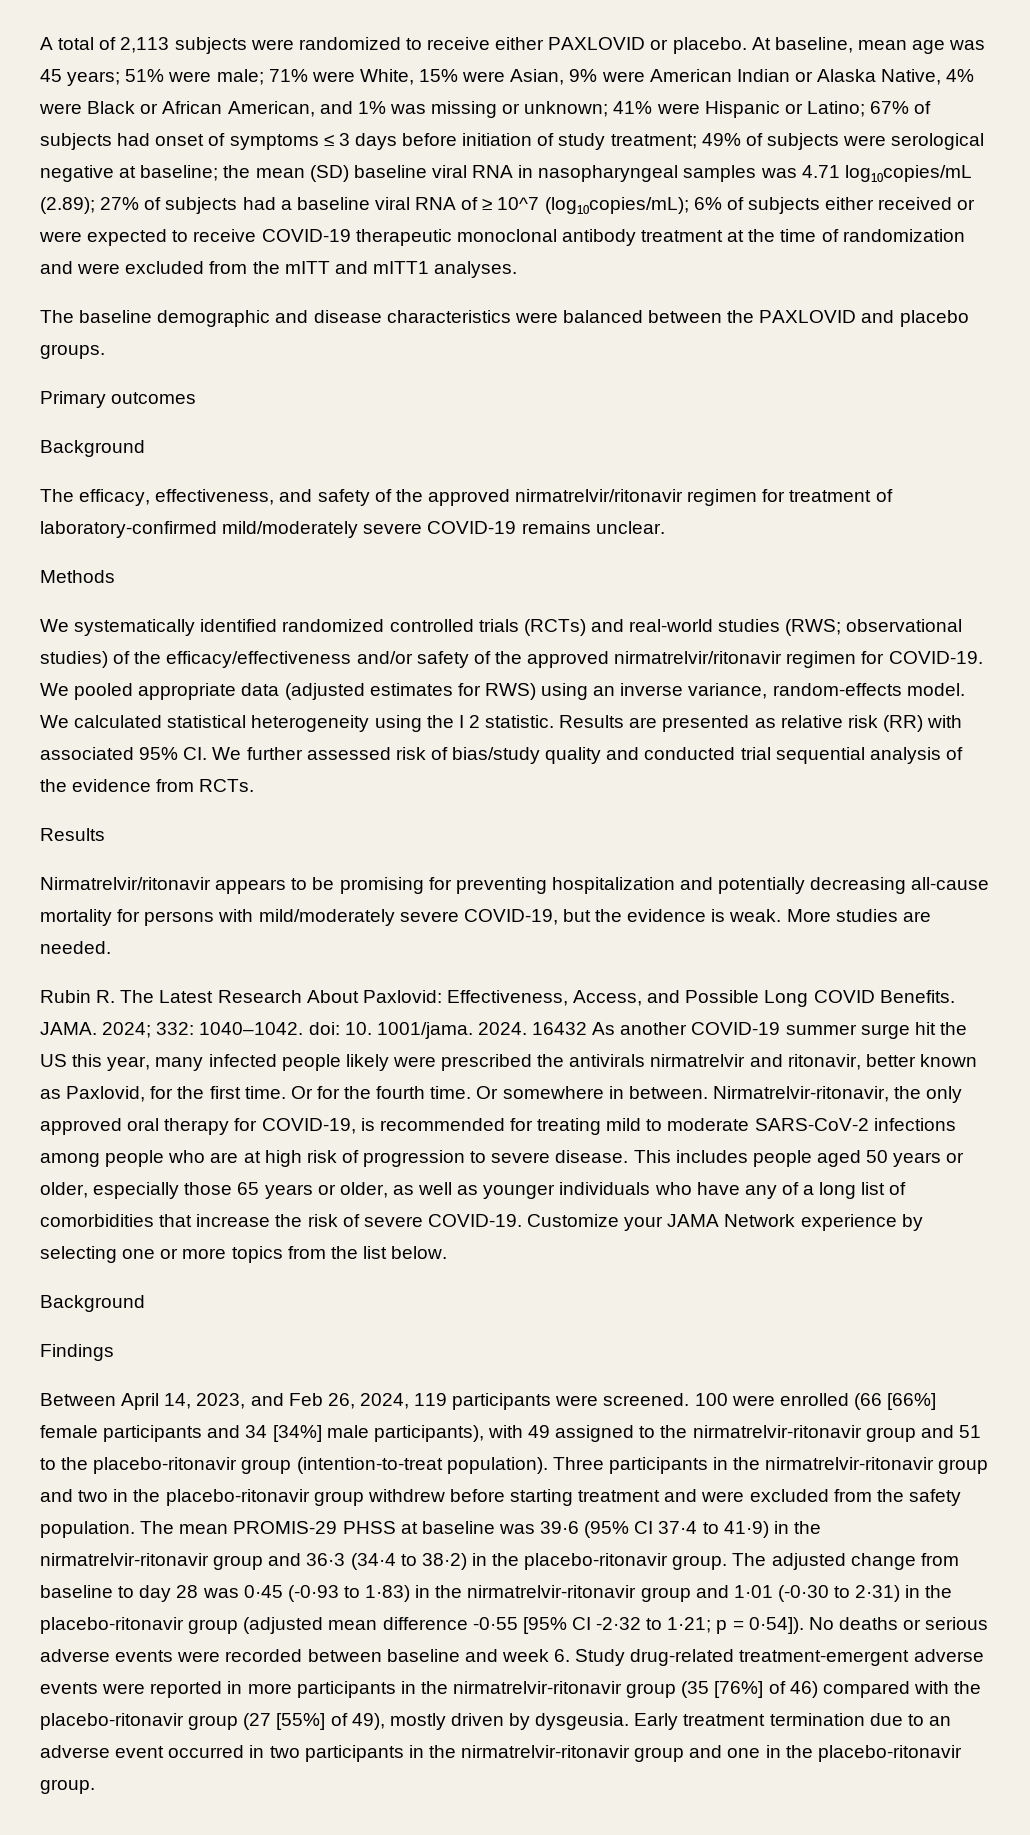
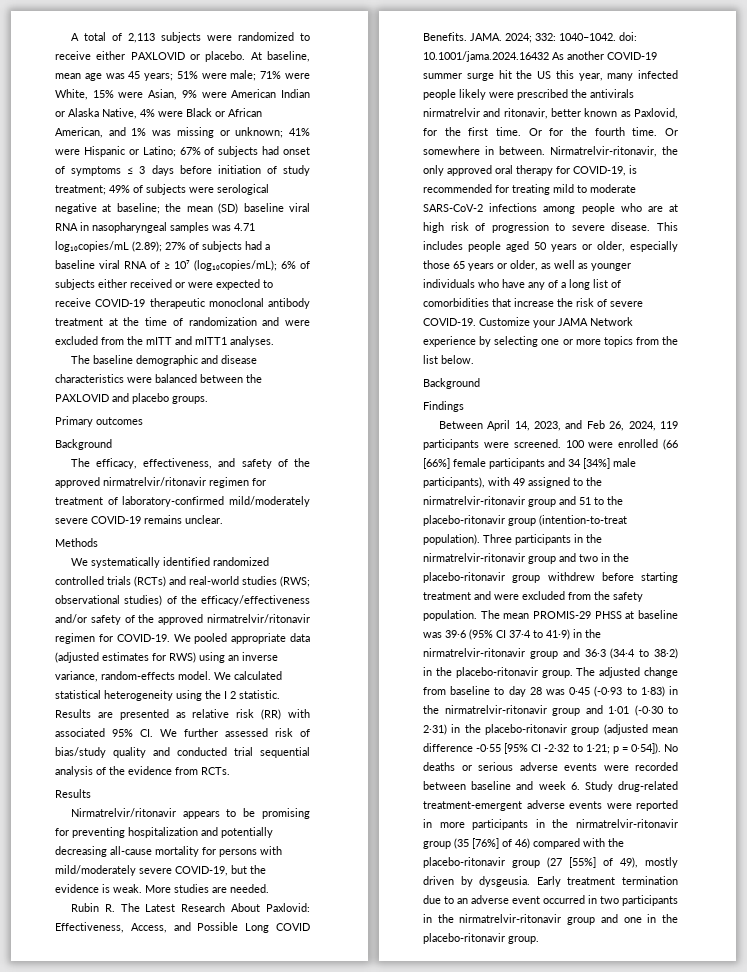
[497,197,540,210] 10^7 -> [174,260,190,269] 10⁷
[344,1022,588,1039] 10. 1001/jama. 2024. 16432 -> [423,51,549,62] 10.1001/jama.2024.16432

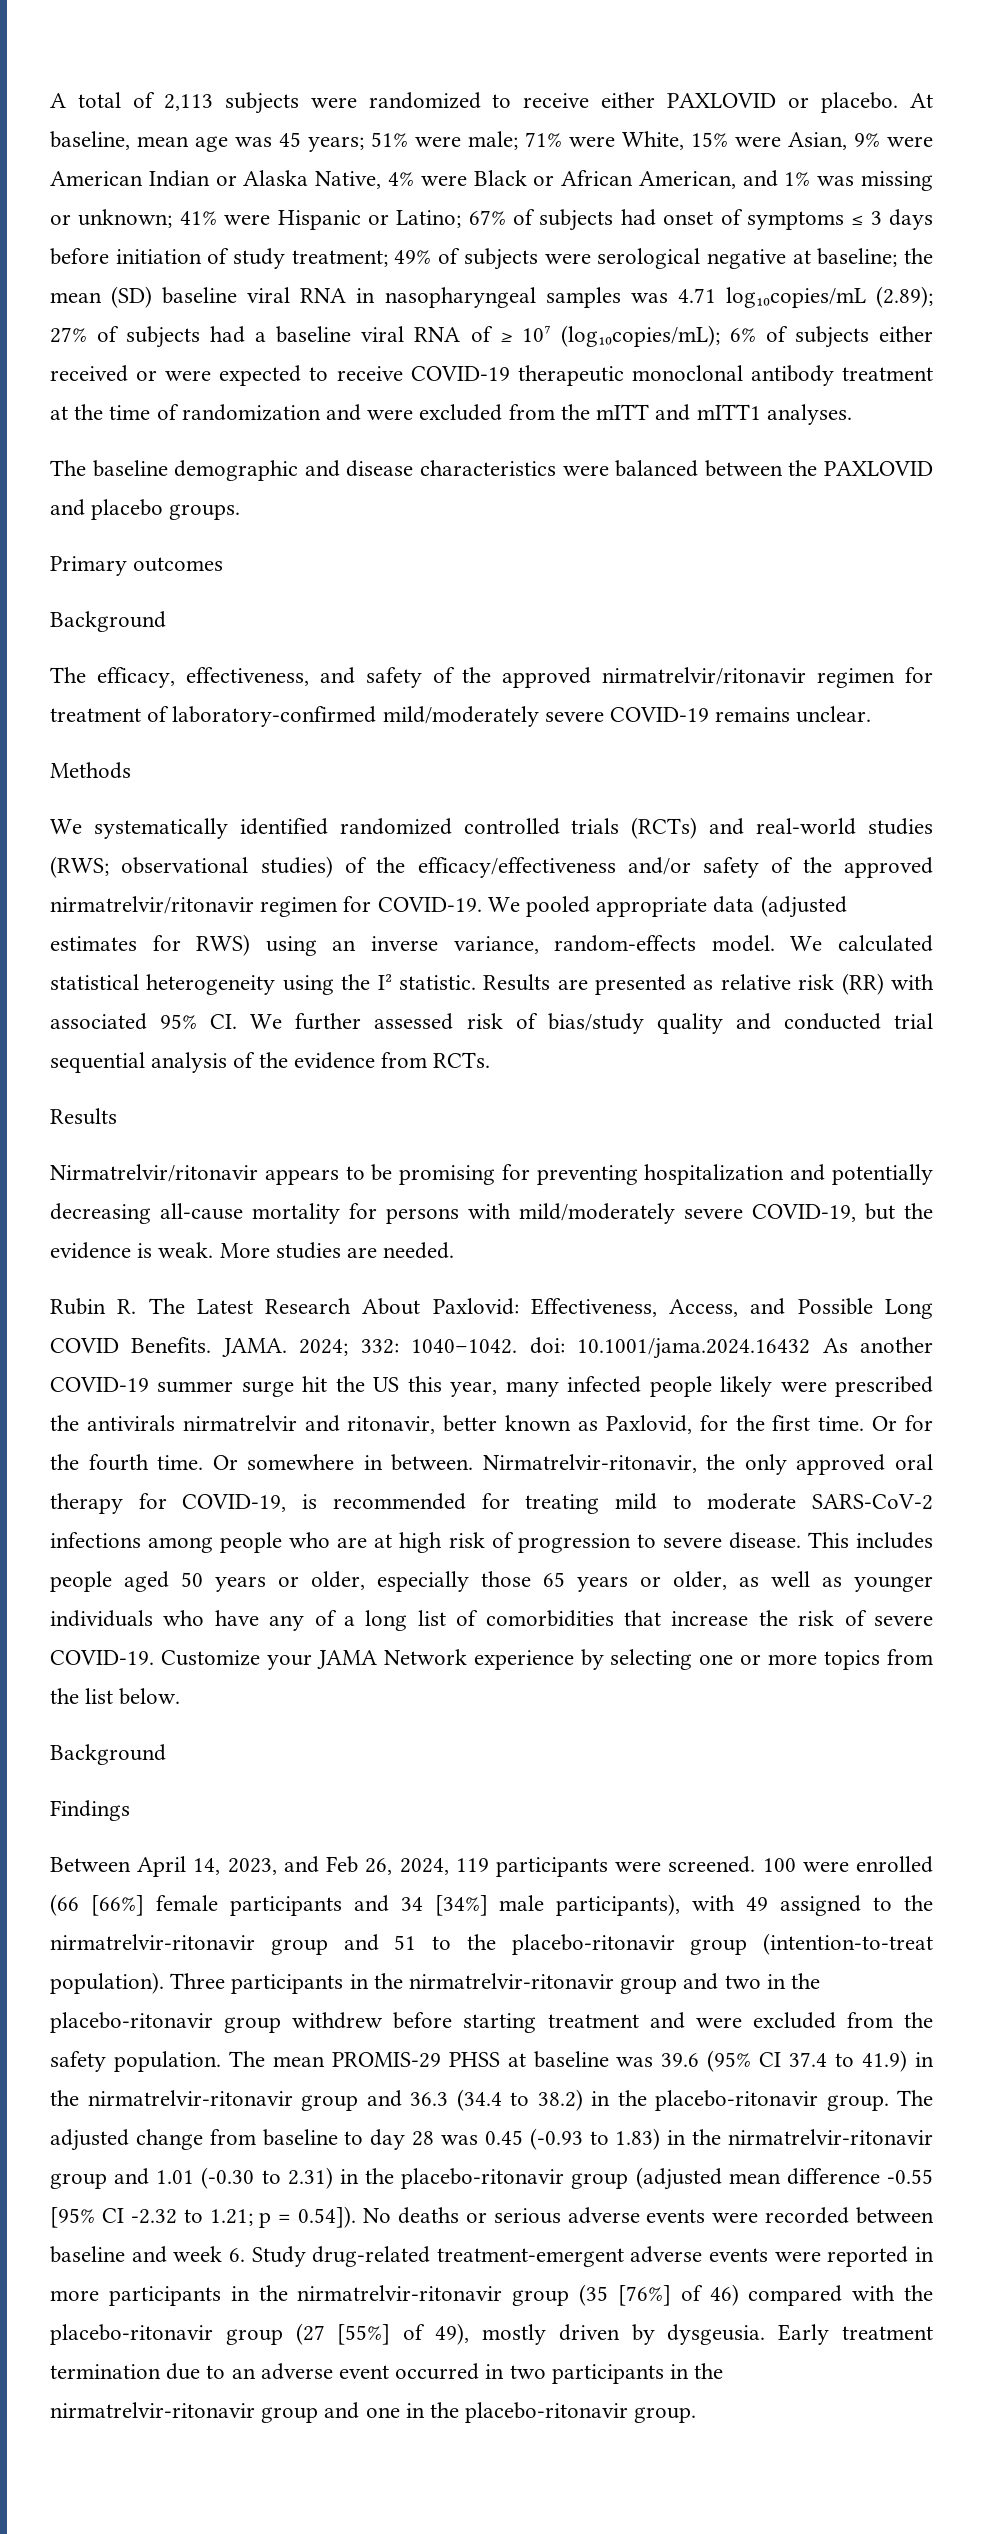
[224,691,236,699] I 2 -> [377,974,392,990] I²
[445,630,466,638] 39·6 -> [661,2053,700,2067] 39.6
[509,629,601,640] [423,648,678,659] 37·4 to 41·9) in the nirmatrelvir-ritonavir group and 36·3 (34·4 to 38·2) -> [789,2050,934,2072] [50,2089,583,2111] 37.4 to 41.9) in the nirmatrelvir-ritonavir group and 36.3 (34.4 to 38.2)
[569,686,678,697] [423,705,678,716] [423,724,447,735] 0·45 (-0·93 to 1·83) in the nirmatrelvir-ritonavir group and 1·01 (-0·30 to 2·31) -> [484,2128,933,2150] [50,2167,333,2189] 0.45 (-0.93 to 1.83) in the nirmatrelvir-ritonavir group and 1.01 (-0.30 to 2.31)
[476,744,502,752] -0·55 -> [887,2169,934,2184] -0.55
[544,744,610,754] -2·32 to 1·21; -> [130,2209,253,2226] -2.32 to 1.21;
[630,743,661,754] 0·54]). -> [298,2206,357,2228] 0.54]).

